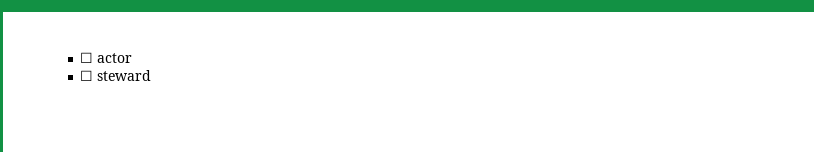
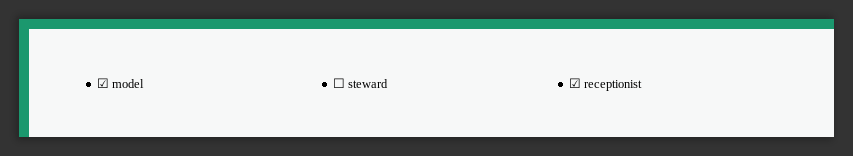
[80,52,133,63] ☐ actor -> [96,78,145,88] ☑ model
(152, 75) none -> [568,78,643,91] // ☑ receptionist

